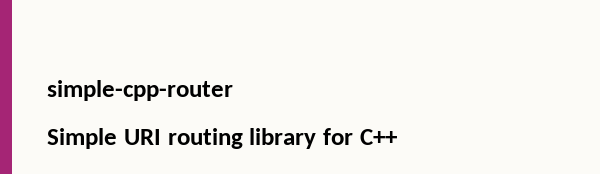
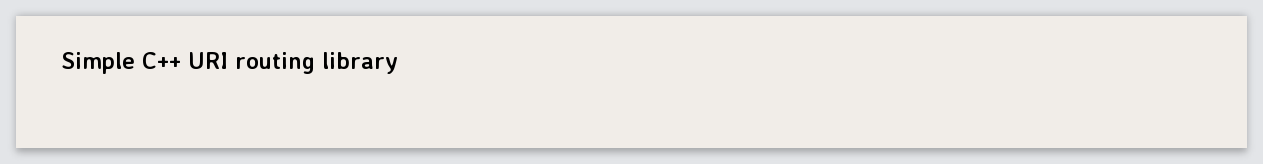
[47,80,233,101] [47,128,117,149] simple-cpp-router // Simple -> [61,52,181,74] Simple C++
[323,128,397,145] for C++ -> (398, 63) none

